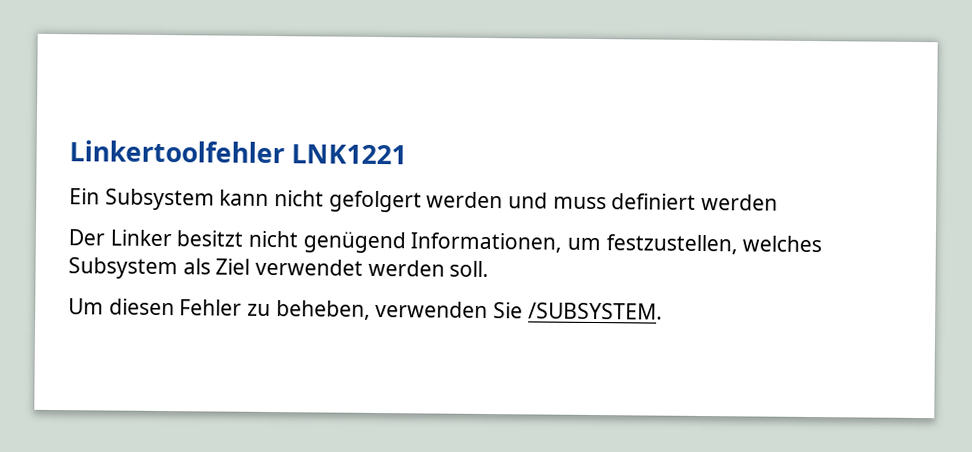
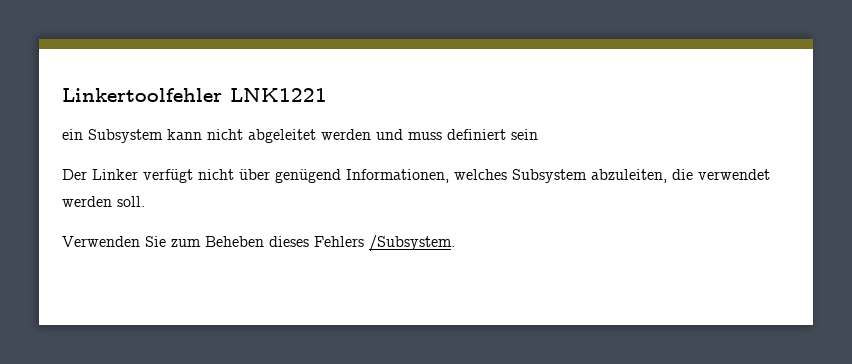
[69,188,100,205] Ein -> [62,129,83,140] ein
[328,190,422,213] gefolgert -> [248,129,316,143] abgeleitet
[701,193,779,211] werden -> [511,129,538,140] sein
[176,230,823,255] [68,257,490,280] [68,298,663,320] besitzt nicht genügend Informationen, um festzustellen, welches Subsystem als Ziel verwendet werden soll. // Um diesen Fehler zu beheben, verwenden Sie /SUBSYSTEM. -> [143,169,770,183] [62,196,145,207] [62,235,455,252] verfügt nicht über genügend Informationen, welches Subsystem abzuleiten, die verwendet werden soll. // Verwenden Sie zum Beheben dieses Fehlers /Subsystem.

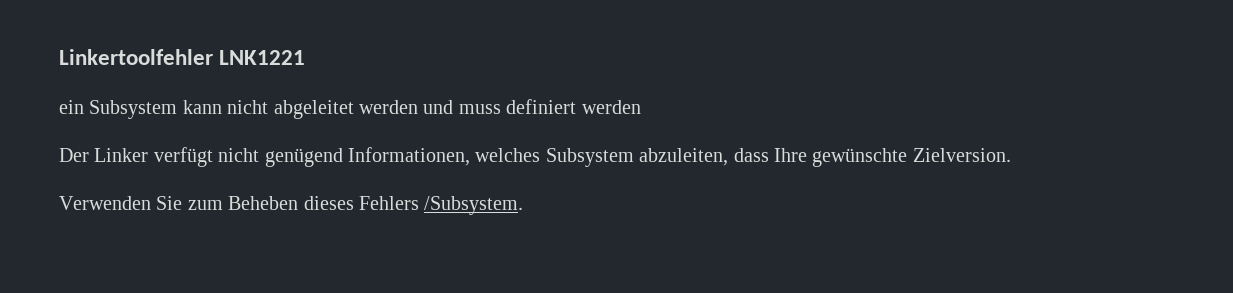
[511,129,538,140] sein -> [581,100,641,114] werden
[239,169,270,180] über -> (260, 155) none
[672,169,770,180] [62,196,145,207] die verwendet werden soll. -> [733,148,1011,167] dass Ihre gewünschte Zielversion.

